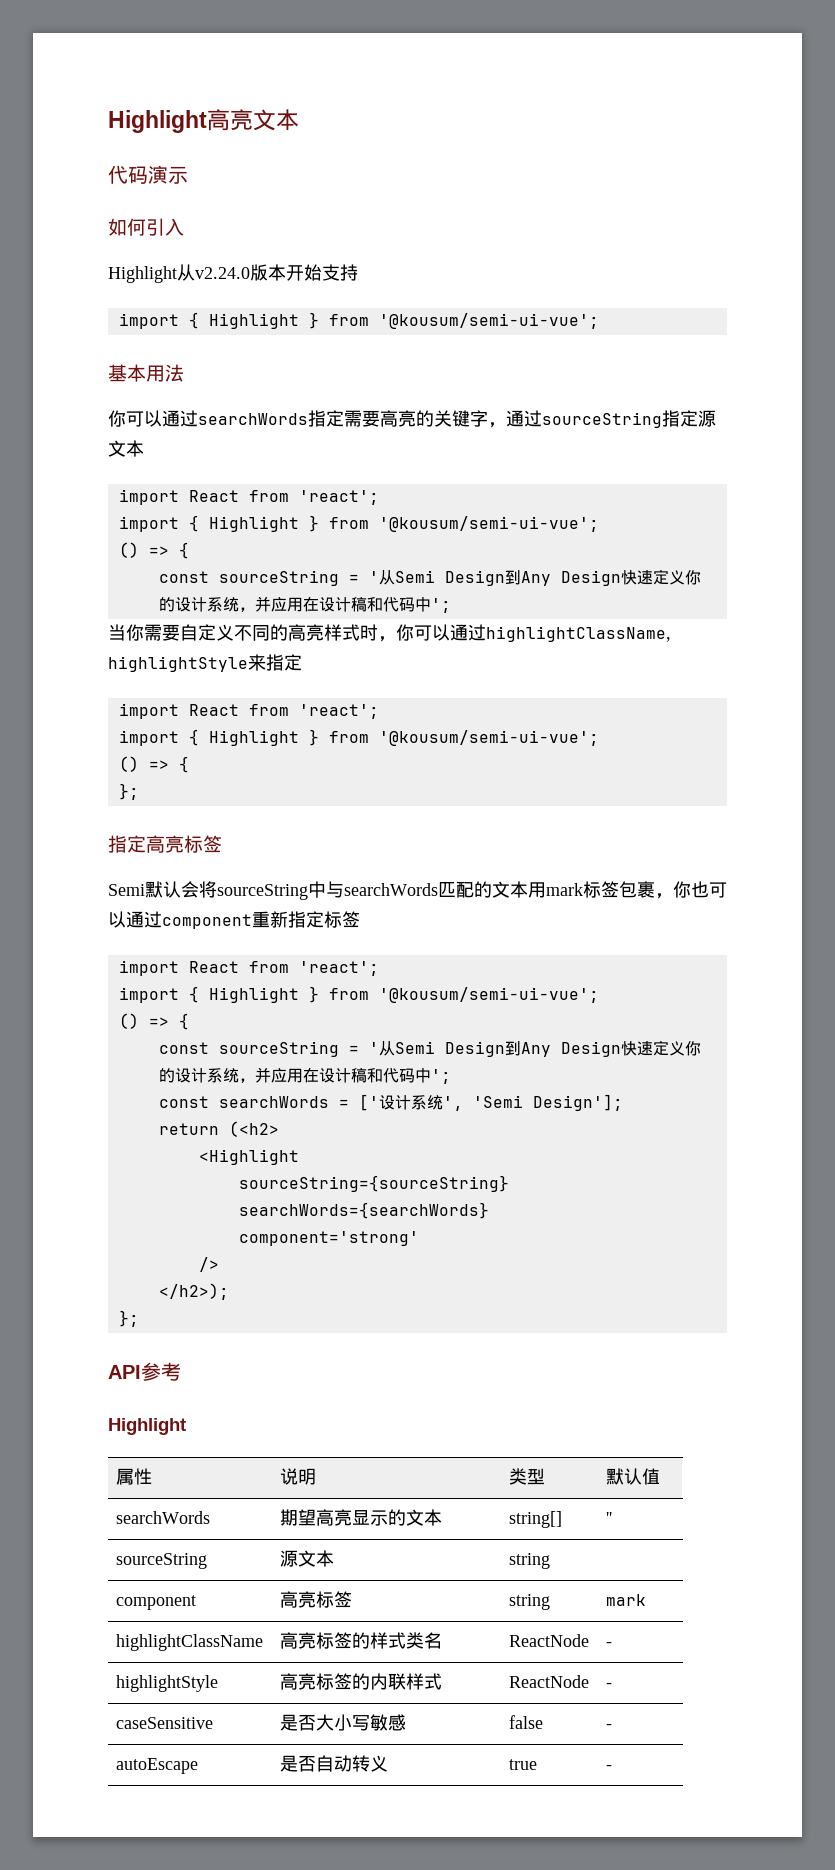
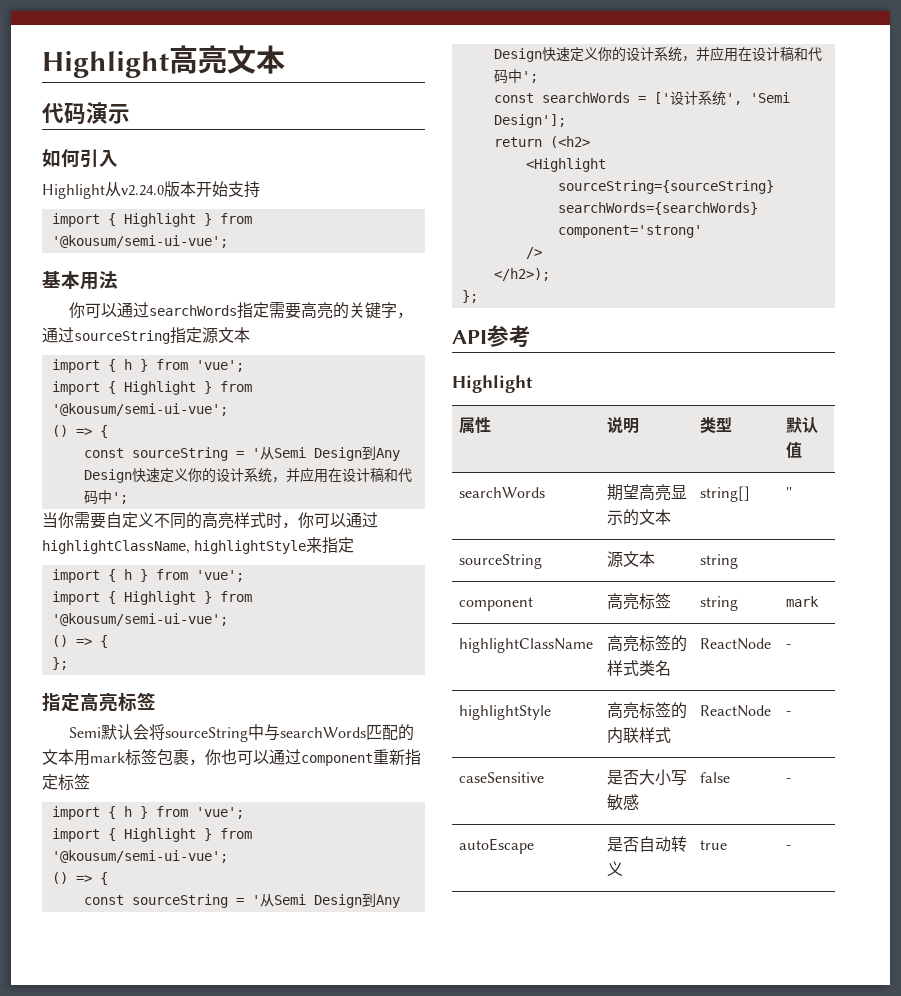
[188,490,379,505] React from 'react'; -> [107,359,244,372] { h } from 'vue';
[188,704,379,719] React from 'react'; -> [107,569,244,582] { h } from 'vue';
[188,961,379,976] React from 'react'; -> [107,806,244,819] { h } from 'vue';

